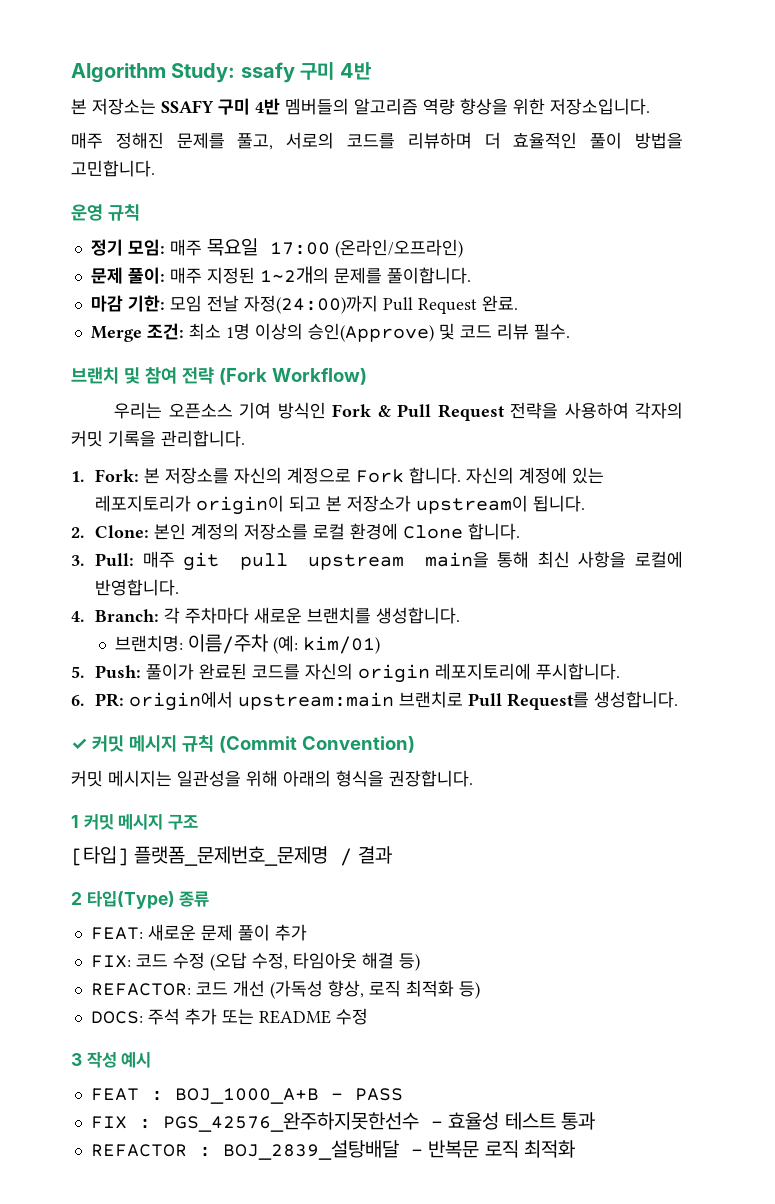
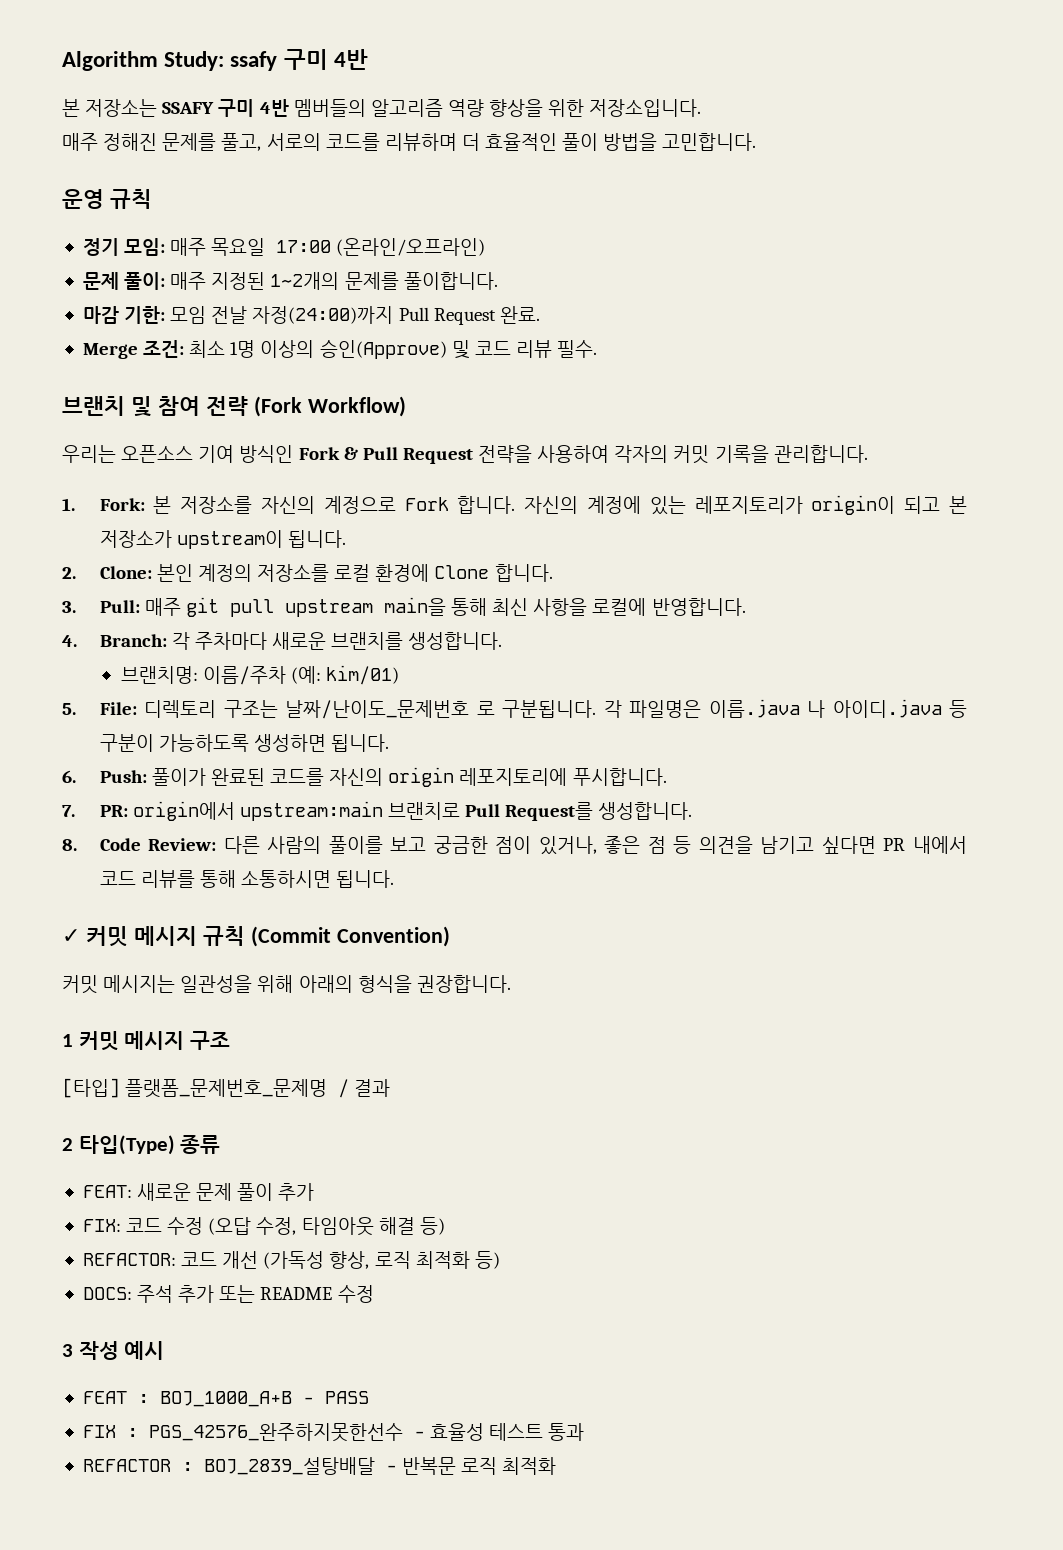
(84, 672) none -> [99,699,968,719] [99,734,390,752] [62,770,76,783] File: 디렉토리 구조는 날짜/난이도_문제번호 로 구분됩니다. 각 파일명은 이름.java 나 아이디.java 등 구분이 가능하도록 생성하면 됩니다. // 6.
[71,695,84,706] 6. -> [62,805,75,817] 7.
(678, 699) none -> [62,836,967,855] [99,870,395,888] // 8. Code Review: 다른 사람의 풀이를 보고 궁금한 점이 있거나, 좋은 점 등 의견을 남기고 싶다면 PR 내에서 코드 리뷰를 통해 소통하시면 됩니다.

